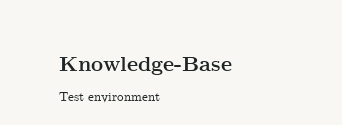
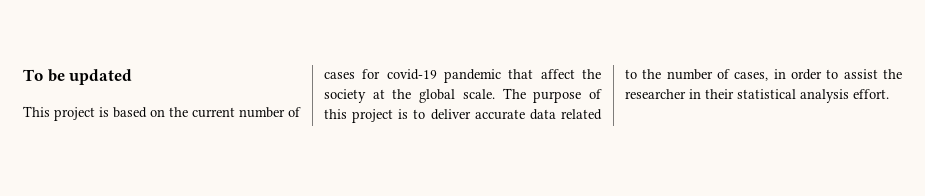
[59,57,232,75] [59,92,160,103] Knowledge-Base // Test environment -> [23,69,133,85] [23,106,301,121] [324,69,601,83] [324,88,602,103] [324,109,602,123] [625,69,902,81] [625,89,889,103] To be updated // This project is based on the current number of cases for covid-19 pandemic that affect the society at the global scale. The purpose of this project is to deliver accurate data related to the number of cases, in order to assist the researcher in their statistical analysis effort.

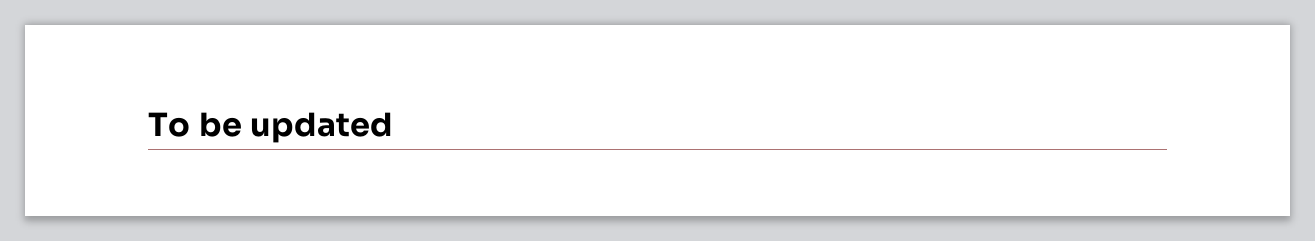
[23,106,301,121] [324,69,601,83] [324,88,602,103] [324,109,602,123] [625,69,902,81] [625,89,889,103] // This project is based on the current number of cases for covid-19 pandemic that affect the society at the global scale. The purpose of this project is to deliver accurate data related to the number of cases, in order to assist the researcher in their statistical analysis effort. -> (394, 127) none

